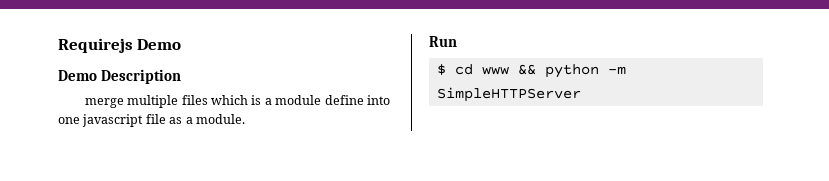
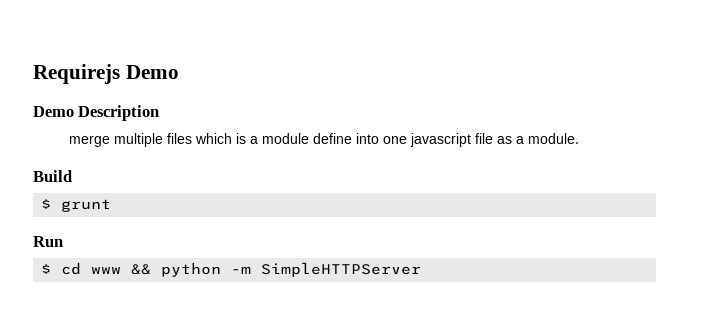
(245, 119) none -> [33,170,72,182] [41,199,112,212] // Build // $ grunt

